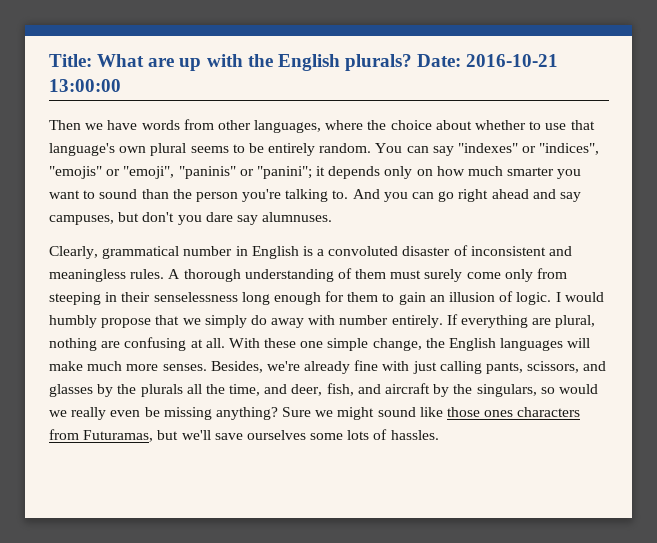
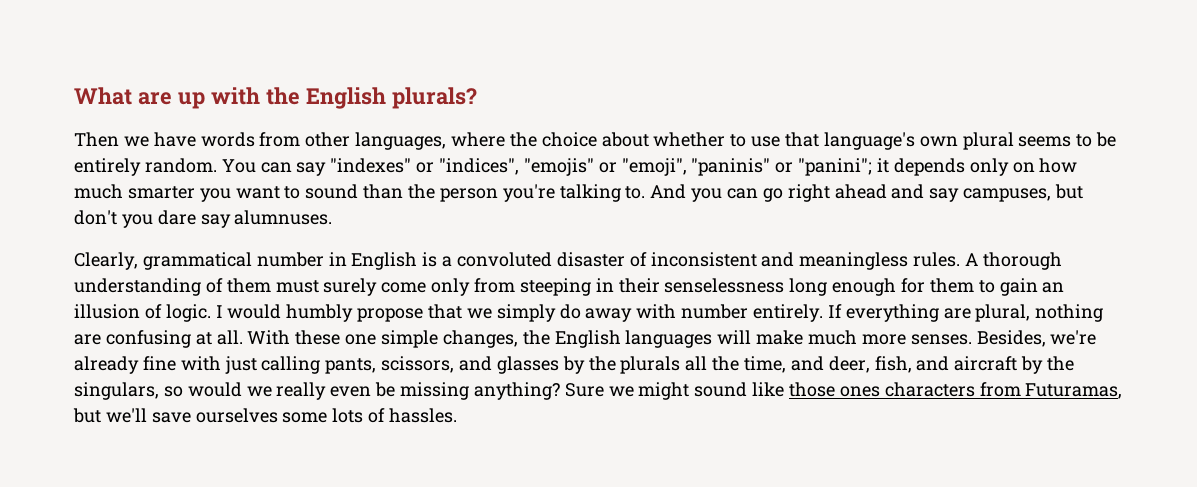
[49,54,92,67] Title: -> (74, 96) none
[417,54,559,67] [49,79,121,92] Date: 2016-10-21 13:00:00 -> (477, 98) none
[372,338,422,351] change, -> [442,330,518,348] changes,

